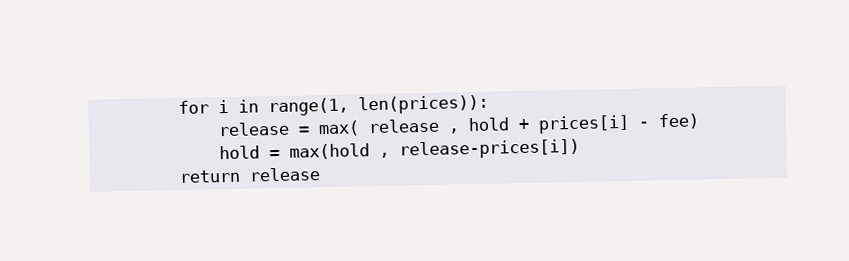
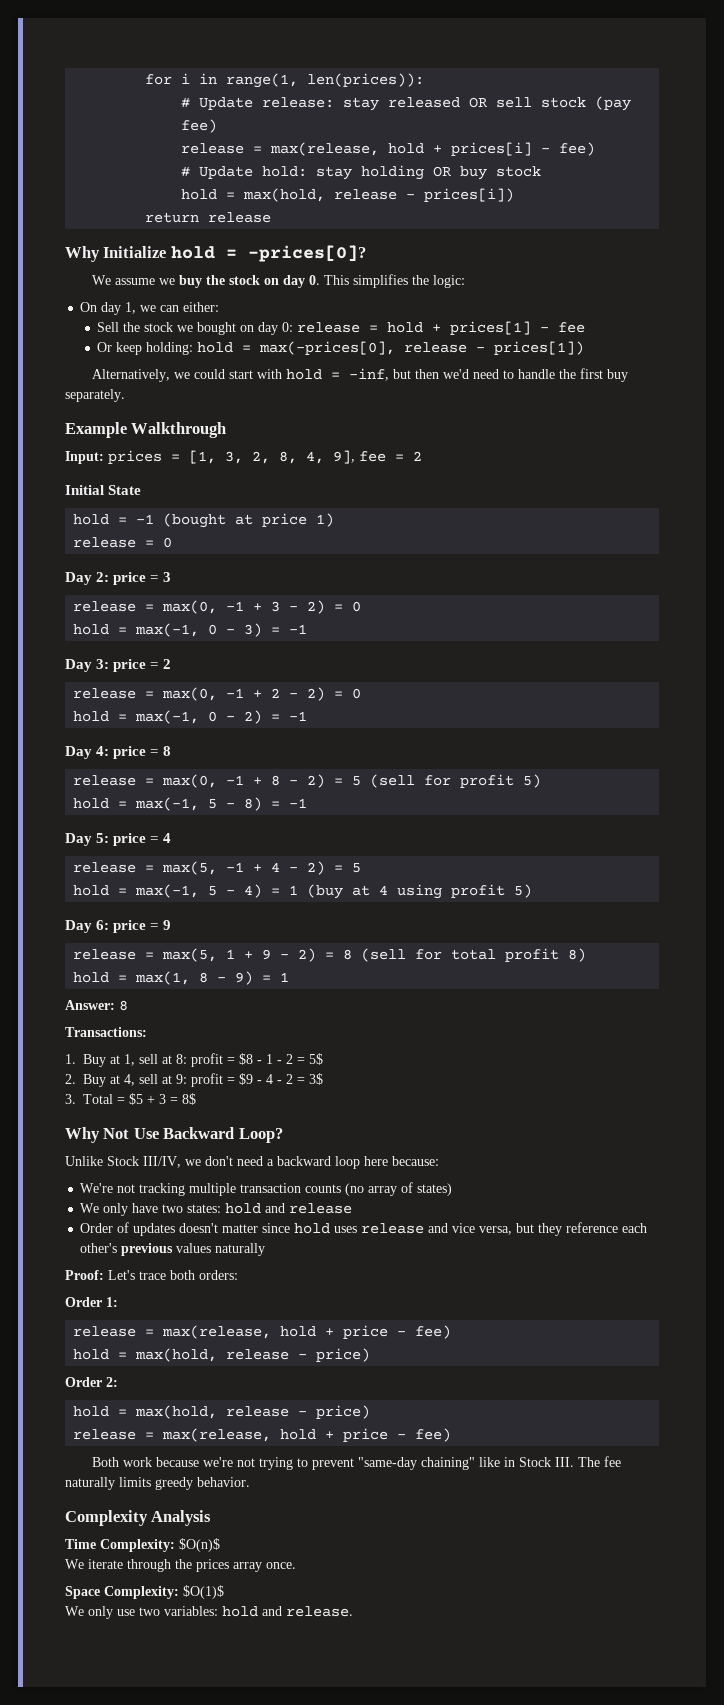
[218,118,461,137] // release = max( release , -> [181,96,632,111] [181,119,218,133] [181,142,380,156] // # Update release: stay released OR sell stock (pay fee) // release = max(release,
[219,138,581,160] [179,167,321,183] hold = max(hold , release-prices[i]) // return release -> [181,165,542,180] [181,188,515,202] [145,212,272,223] [65,245,366,262] [91,274,465,288] [80,302,220,315] [97,321,586,335] [97,341,585,355] [91,368,628,382] [65,389,125,402] [65,422,227,438] [65,450,422,464] [65,485,142,495] [73,513,335,528] [73,537,173,548] [65,572,172,585] [73,600,362,614] [73,623,308,637] [65,659,172,672] [73,687,362,701] [73,710,308,724] [65,746,172,759] [73,774,542,788] [73,797,308,811] [65,833,172,846] [73,861,362,875] [73,884,533,899] [65,920,172,933] [73,948,587,962] [73,971,290,985] [65,1000,128,1011] [65,1027,147,1037] [65,1053,323,1067] [65,1073,323,1087] [65,1093,196,1105] [65,1127,283,1143] [65,1156,439,1169] [80,1182,453,1196] [80,1203,353,1216] [80,1222,648,1236] [80,1243,266,1256] [65,1270,238,1280] [65,1297,118,1307] [73,1325,452,1339] [73,1348,371,1362] [65,1377,118,1387] [73,1405,371,1419] [73,1428,452,1442] [91,1456,621,1470] [65,1477,250,1490] [65,1510,212,1526] [65,1538,220,1552] [65,1559,296,1572] [65,1585,224,1599] [65,1606,353,1619] # Update hold: stay holding OR buy stock // hold = max(hold, release - prices[i]) // return release // Why Initialize hold = -prices[0]? // We assume we buy the stock on day 0. This simplifies the logic: // On day 1, we can either: // Sell the stock we bought on day 0: release = hold + prices[1] - fee // Or keep holding: hold = max(-prices[0], release - prices[1]) // Alternatively, we could start with hold = -inf, but then we'd need to handle the first buy separately. // Example Walkthrough // Input: prices = [1, 3, 2, 8, 4, 9], fee = 2 // Initial State // hold = -1 (bought at price 1) // release = 0 // Day 2: price = 3 // release = max(0, -1 + 3 - 2) = 0 // hold = max(-1, 0 - 3) = -1 // Day 3: price = 2 // release = max(0, -1 + 2 - 2) = 0 // hold = max(-1, 0 - 2) = -1 // Day 4: price = 8 // release = max(0, -1 + 8 - 2) = 5 (sell for profit 5) // hold = max(-1, 5 - 8) = -1 // Day 5: price = 4 // release = max(5, -1 + 4 - 2) = 5 // hold = max(-1, 5 - 4) = 1 (buy at 4 using profit 5) // Day 6: price = 9 // release = max(5, 1 + 9 - 2) = 8 (sell for total profit 8) // hold = max(1, 8 - 9) = 1 // Answer: 8 // Transactions: // 1. Buy at 1, sell at 8: profit = $8 - 1 - 2 = 5$ // 2. Buy at 4, sell at 9: profit = $9 - 4 - 2 = 3$ // 3. Total = $5 + 3 = 8$ // Why Not Use Backward Loop? // Unlike Stock III/IV, we don't need a backward loop here because: // We're not tracking multiple transaction counts (no array of states) // We only have two states: hold and release // Order of updates doesn't matter since hold uses release and vice versa, but they reference each other's previous values naturally // Proof: Let's trace both orders: // Order 1: // release = max(release, hold + price - fee) // hold = max(hold, release - price) // Order 2: // hold = max(hold, release - price) // release = max(release, hold + price - fee) // Both work because we're not trying to prevent "same-day chaining" like in Stock III. The fee naturally limits greedy behavior. // Complexity Analysis // Time Complexity: $O(n)$ // We iterate through the prices array once. // Space Complexity: $O(1)$ // We only use two variables: hold and release.

